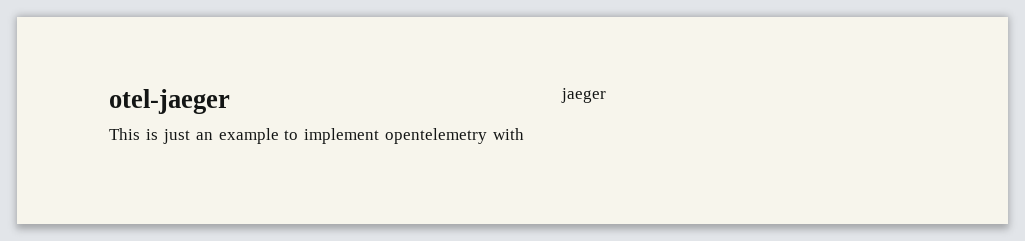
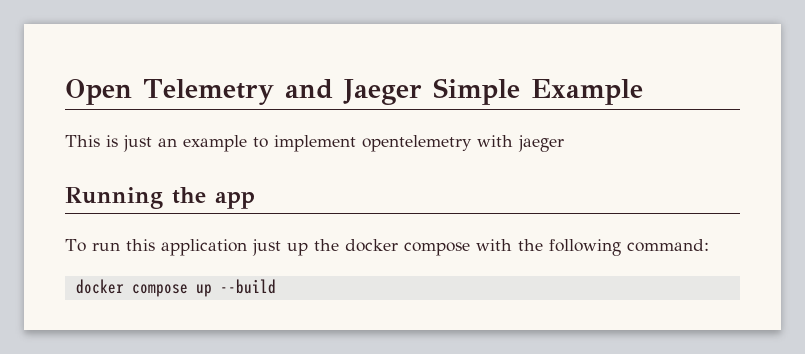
[109,89,230,114] otel-jaeger -> [65,78,643,105] Open Telemetry and Jaeger Simple Example
(606, 95) none -> [65,187,255,209] [65,239,709,256] [75,279,276,297] // Running the app // To run this application just up the docker compose with the following command: // docker compose up --build

